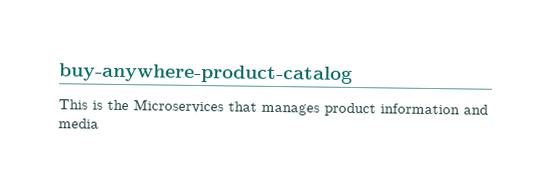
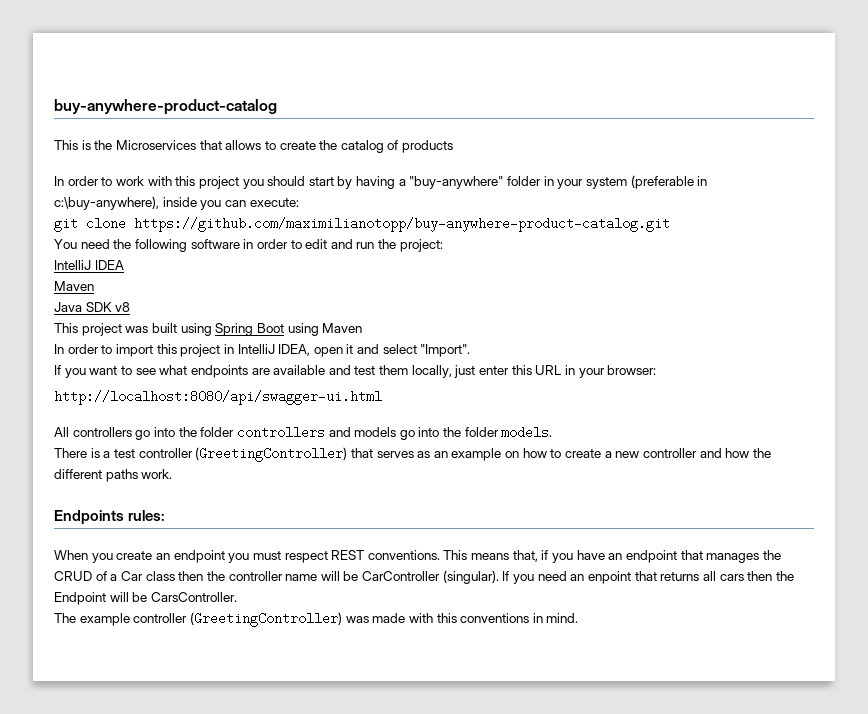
[261,102,488,117] [58,118,99,129] manages product information and media -> [225,140,454,153] [54,175,708,189] [54,196,299,210] [54,217,670,232] [54,239,443,252] [54,260,124,270] [54,281,94,291] [54,302,131,312] [54,323,363,336] [54,344,471,357] [54,365,657,378] [54,390,382,405] [54,426,553,440] [54,447,771,462] [54,469,173,482] [54,510,166,524] [54,550,781,563] [54,570,794,584] [54,592,237,605] [54,612,579,627] allows to create the catalog of products // In order to work with this project you should start by having a "buy-anywhere" folder in your system (preferable in c:\buy-anywhere), inside you can execute: // git clone https://github.com/maximilianotopp/buy-anywhere-product-catalog.git // You need the following software in order to edit and run the project: // IntelliJ IDEA // Maven // Java SDK v8 // This project was built using Spring Boot using Maven // In order to import this project in IntelliJ IDEA, open it and select "Import". // If you want to see what endpoints are available and test them locally, just enter this URL in your browser: // http://localhost:8080/api/swagger-ui.html // All controllers go into the folder controllers and models go into the folder models. // There is a test controller (GreetingController) that serves as an example on how to create a new controller and how the different paths work. // Endpoints rules: // When you create an endpoint you must respect REST conventions. This means that, if you have an endpoint that manages the CRUD of a Car class then the controller name will be CarController (singular). If you need an enpoint that returns all cars then the Endpoint will be CarsController. // The example controller (GreetingController) was made with this conventions in mind.

